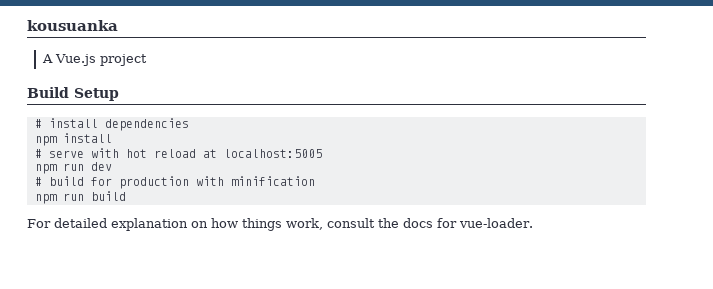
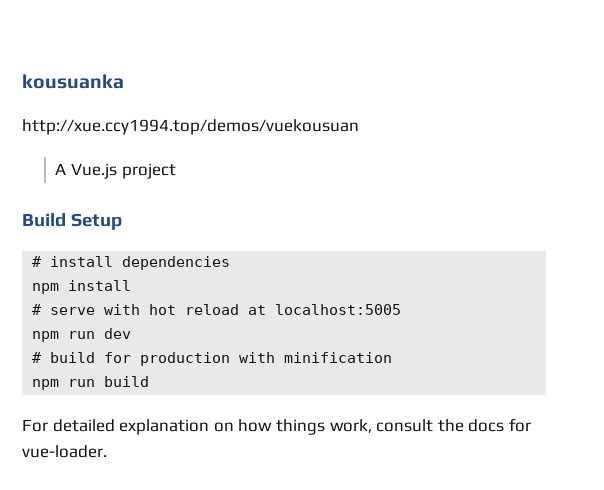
(118, 25) none -> [22,119,359,135] // http://xue.ccy1994.top/demos/vuekousuan

